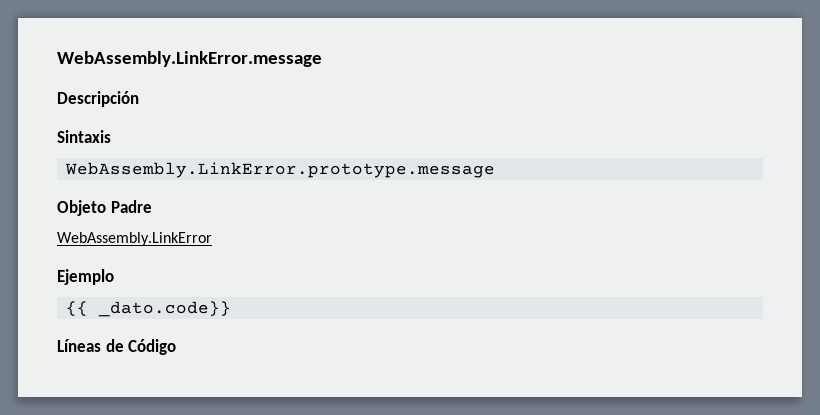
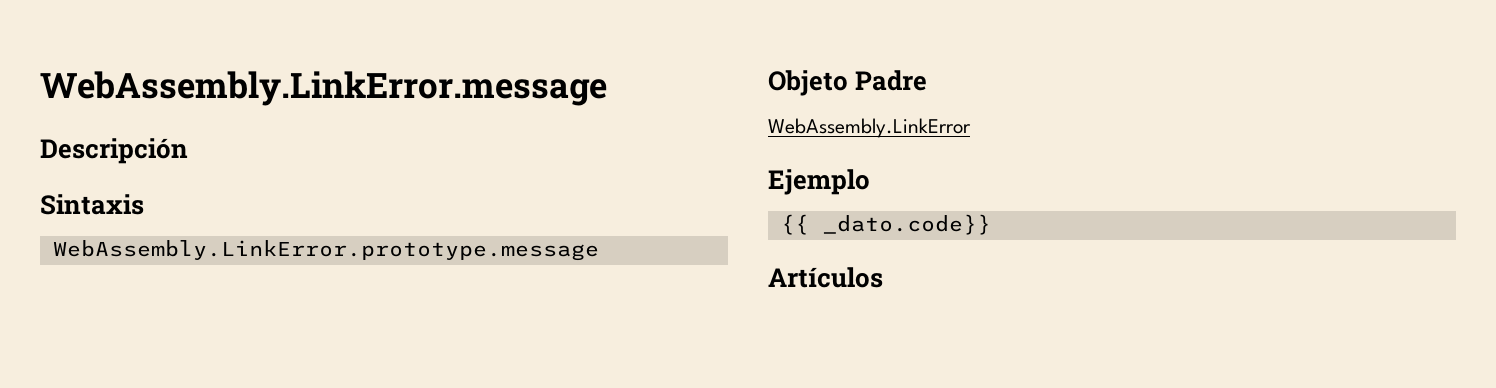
[57,339,177,355] Líneas de Código -> [768,267,883,288] Artículos

